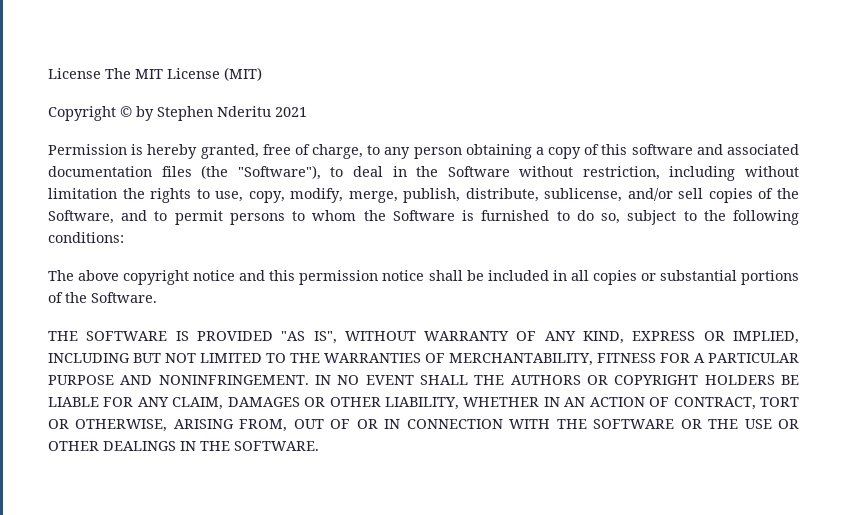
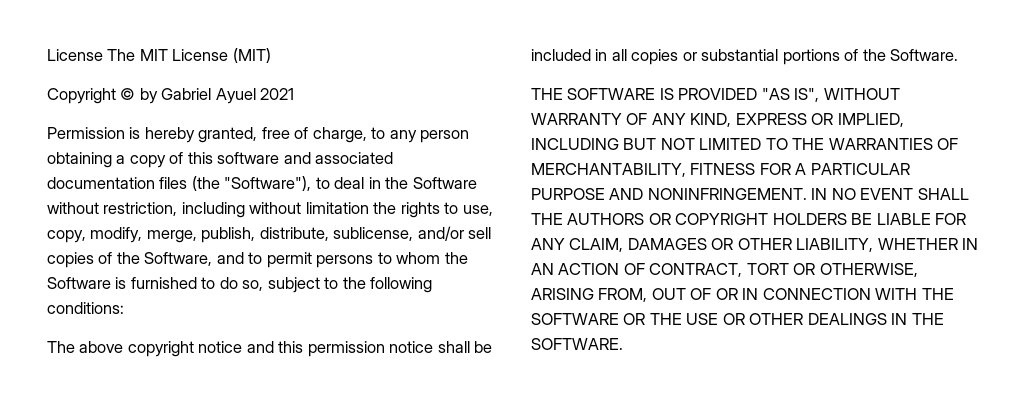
[157,106,271,121] Stephen Nderitu -> [161,88,256,104] Gabriel Ayuel

